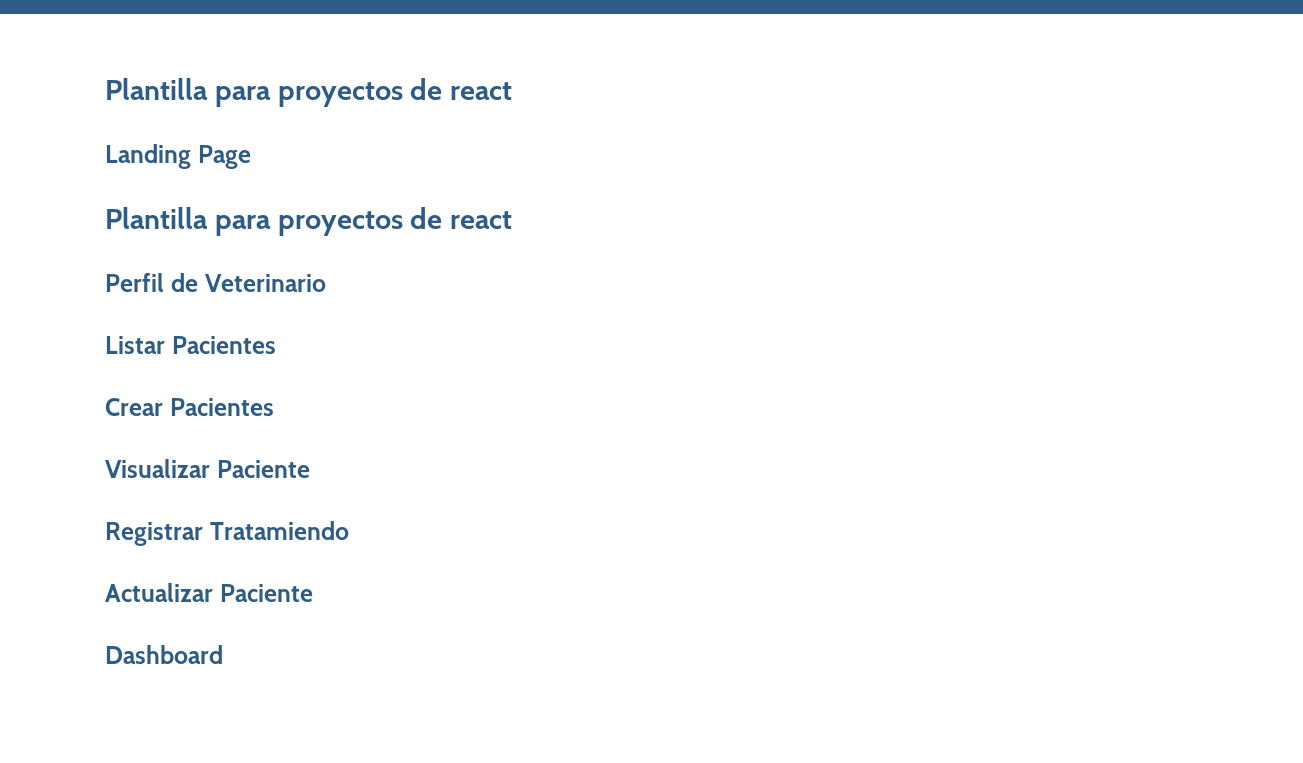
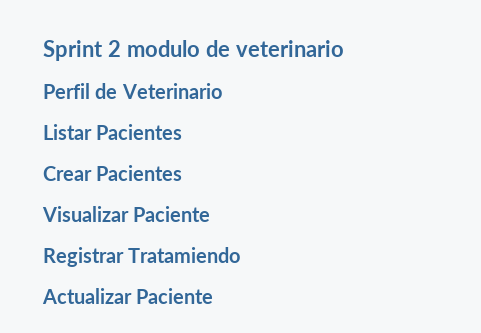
[105,78,513,107] [105,144,251,169] [105,207,513,236] Plantilla para proyectos de react // Landing Page // Plantilla para proyectos de react -> [43,40,344,61] Sprint 2 modulo de veterinario
[105,645,223,664] // Dashboard -> (214, 296) none

